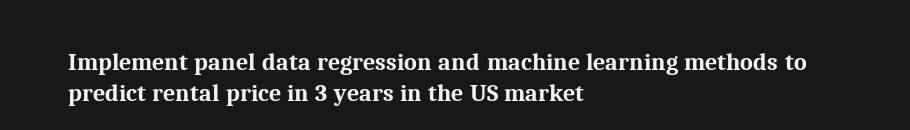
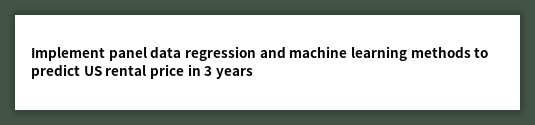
(146, 95) none -> [83,66,102,76] US
[400,84,585,101] in the US market -> (253, 73) none

